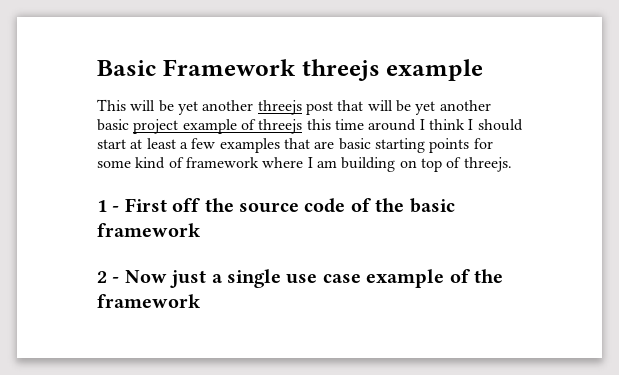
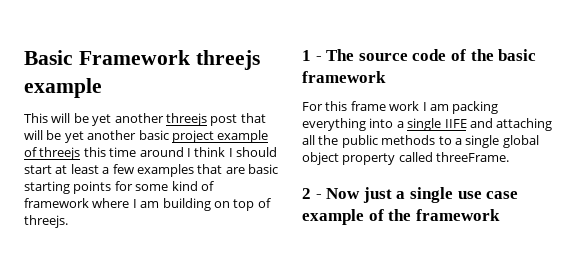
[124,198,234,212] First off the -> [326,49,355,61] The
(201, 230) none -> [302,101,499,114] [302,118,553,131] [302,135,539,148] [302,152,510,165] // For this frame work I am packing everything into a single IIFE and attaching all the public methods to a single global object property called threeFrame.

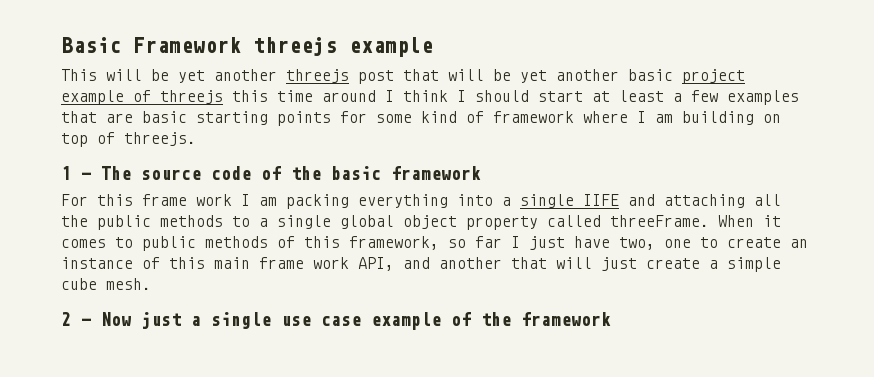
(510, 157) none -> [718,215,781,227] [61,236,808,251] [61,257,781,272] [61,278,151,290] When it comes to public methods of this framework, so far I just have two, one to create an instance of this main frame work API, and another that will just create a simple cube mesh.

